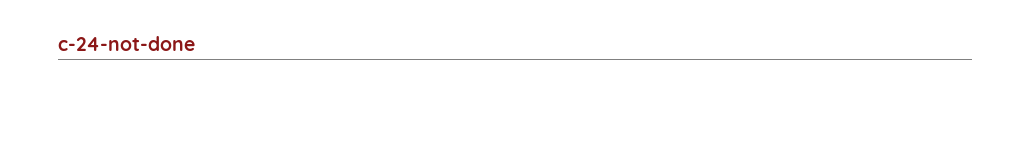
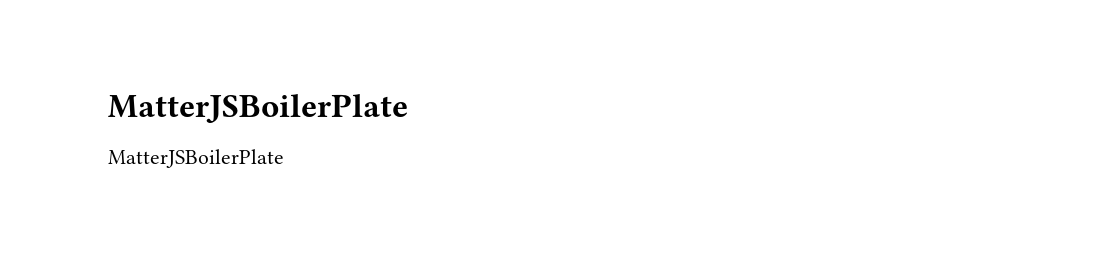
[58,36,195,51] c-24-not-done -> [108,94,408,123] [108,149,284,168] MatterJSBoilerPlate // MatterJSBoilerPlate

